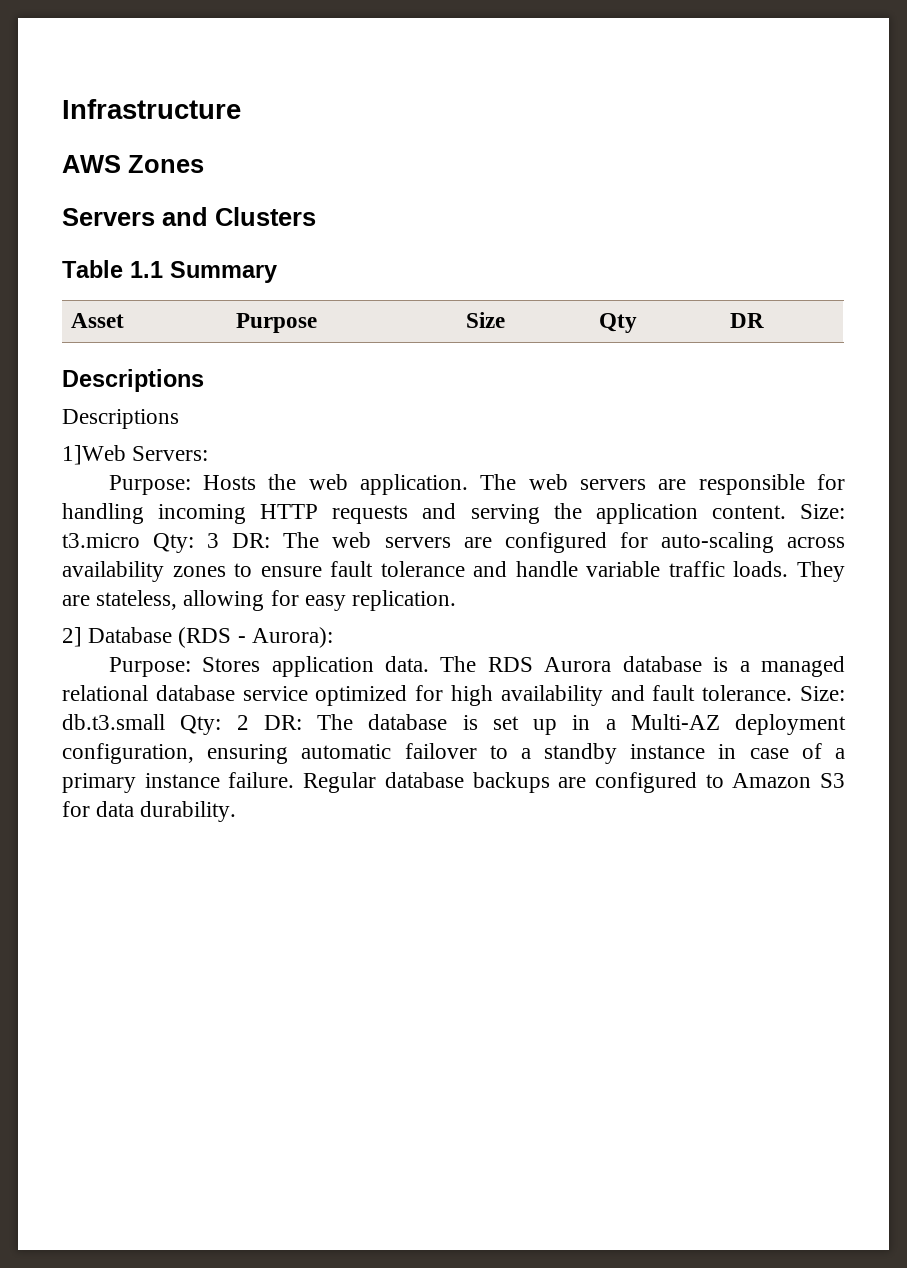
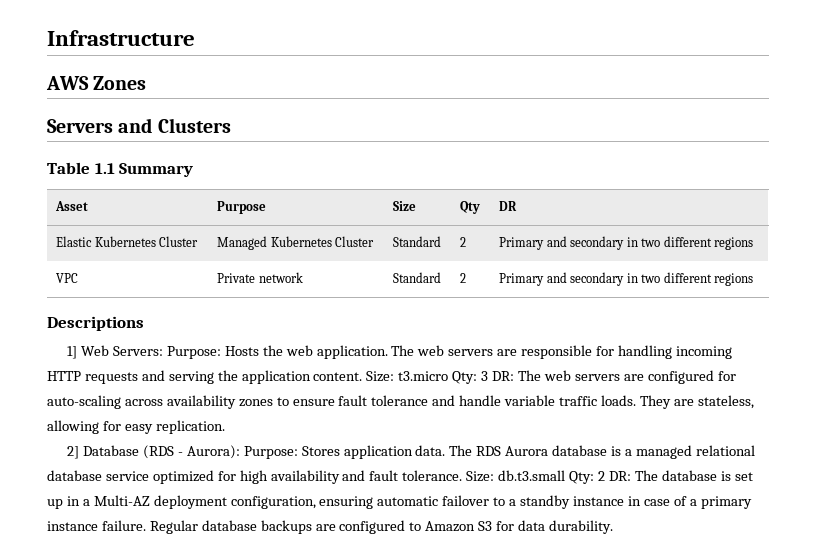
[62,369,204,392] [62,409,179,429] [62,445,126,465] // Descriptions // Descriptions // 1]Web -> [56,236,199,247] [217,236,375,250] [393,236,442,247] [460,237,467,247] [499,236,754,250] [56,273,79,283] [217,272,303,283] [393,272,442,283] [460,273,467,283] [499,272,754,286] [47,316,144,331] [67,345,110,359] // Elastic Kubernetes Cluster | Managed Kubernetes Cluster | Standard | 2 | Primary and secondary in two different regions // VPC | Private network | Standard | 2 | Primary and secondary in two different regions // Descriptions // 1] Web
(209, 453) // -> (163, 351) none
(333, 637) // -> (240, 452) none

